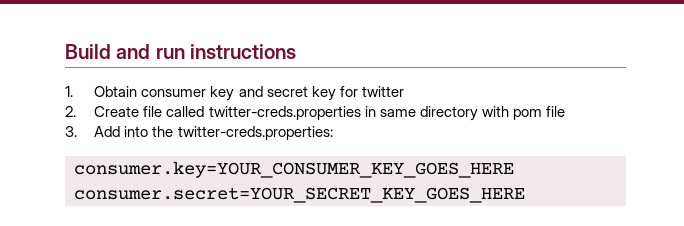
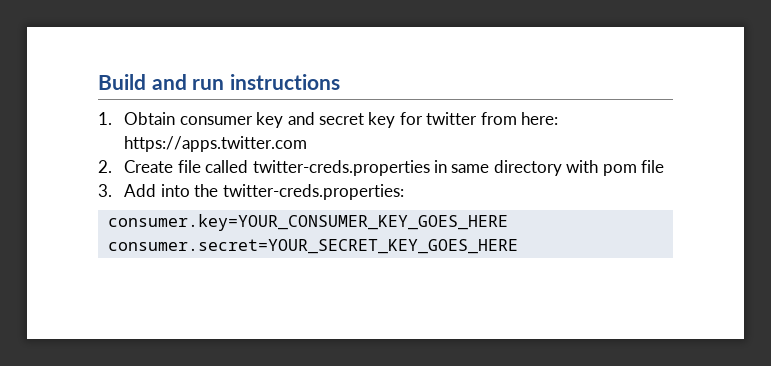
(404, 91) none -> [480,112,559,125] [124,136,308,152] from here: https://apps.twitter.com

